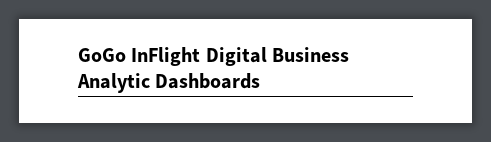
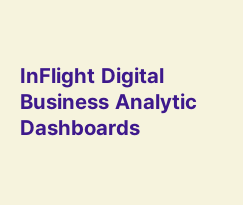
[78,48,126,62] GoGo -> (20, 77) none

